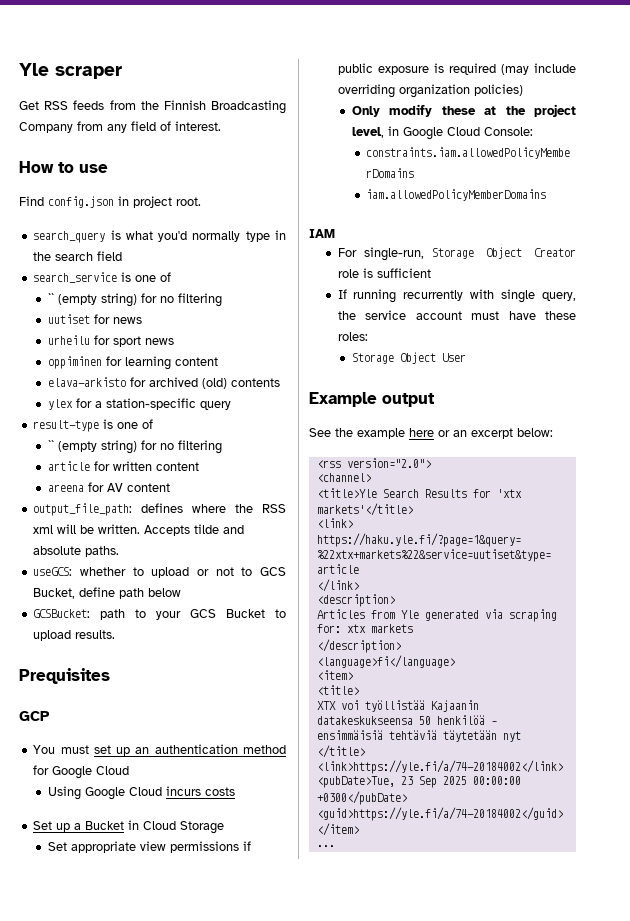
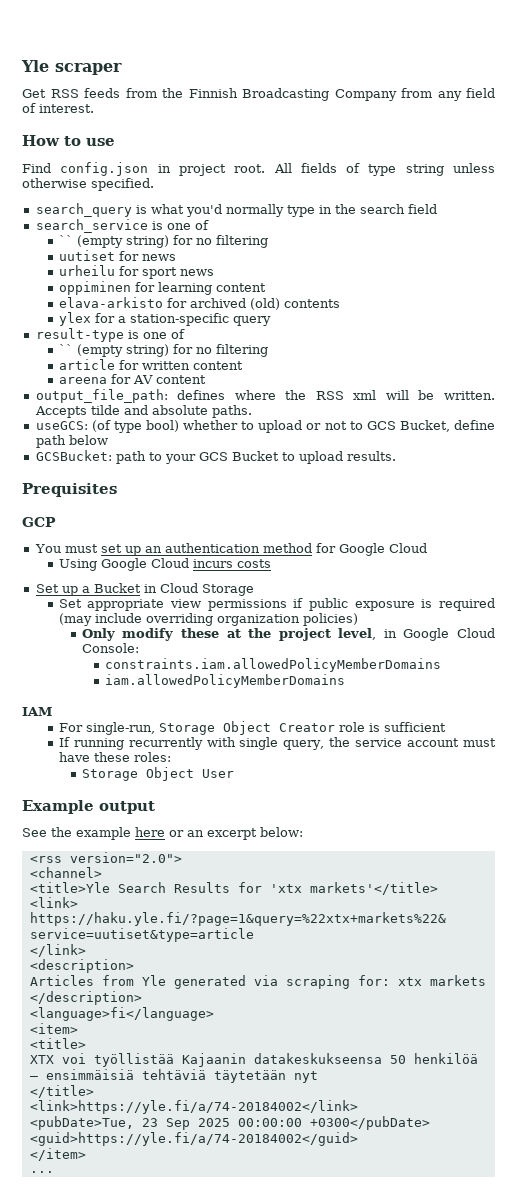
(201, 201) none -> [273,163,496,176] [22,178,154,191] All fields of type string unless otherwise specified.
(73, 571) none -> [91,420,180,433] (of type bool)

